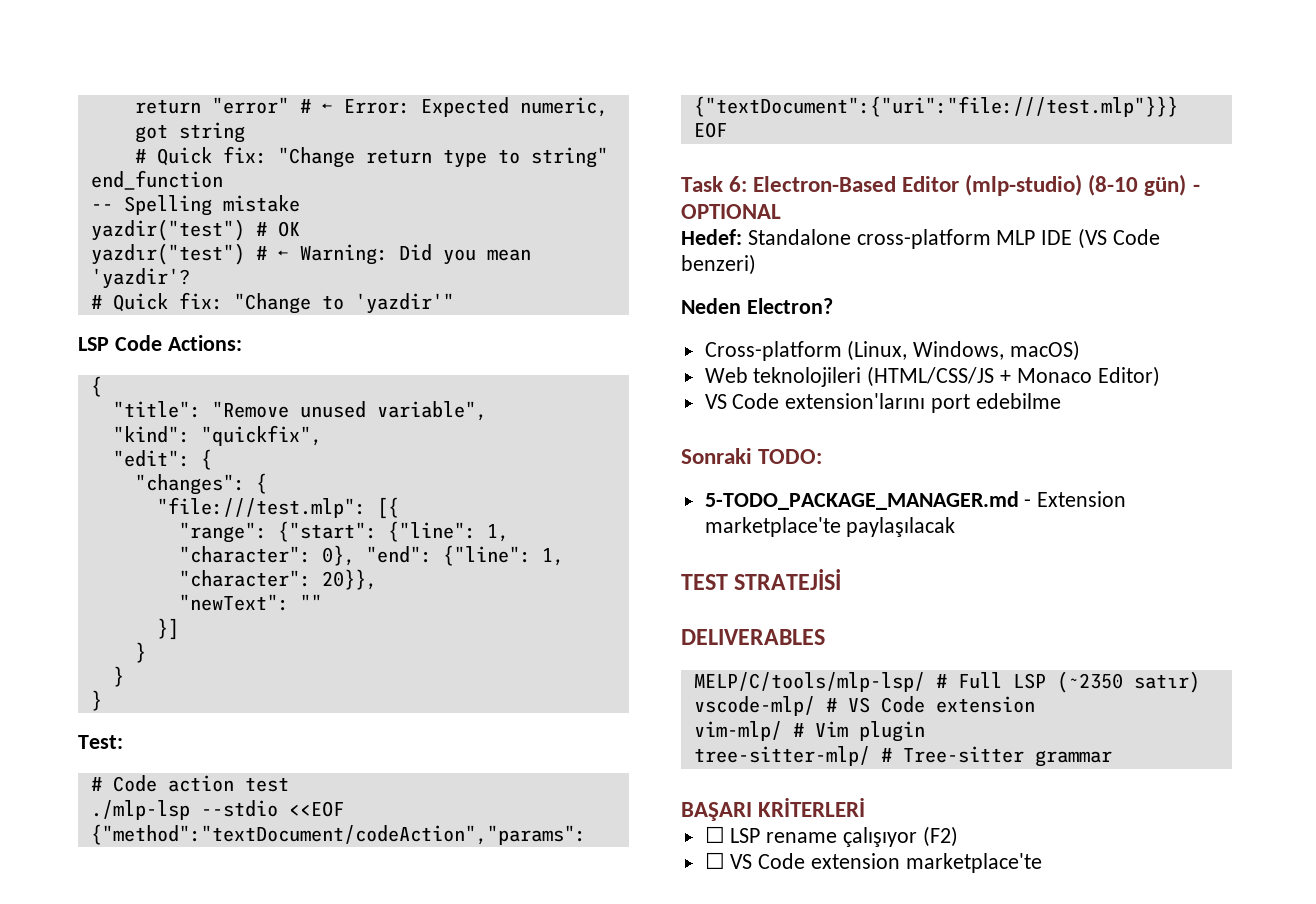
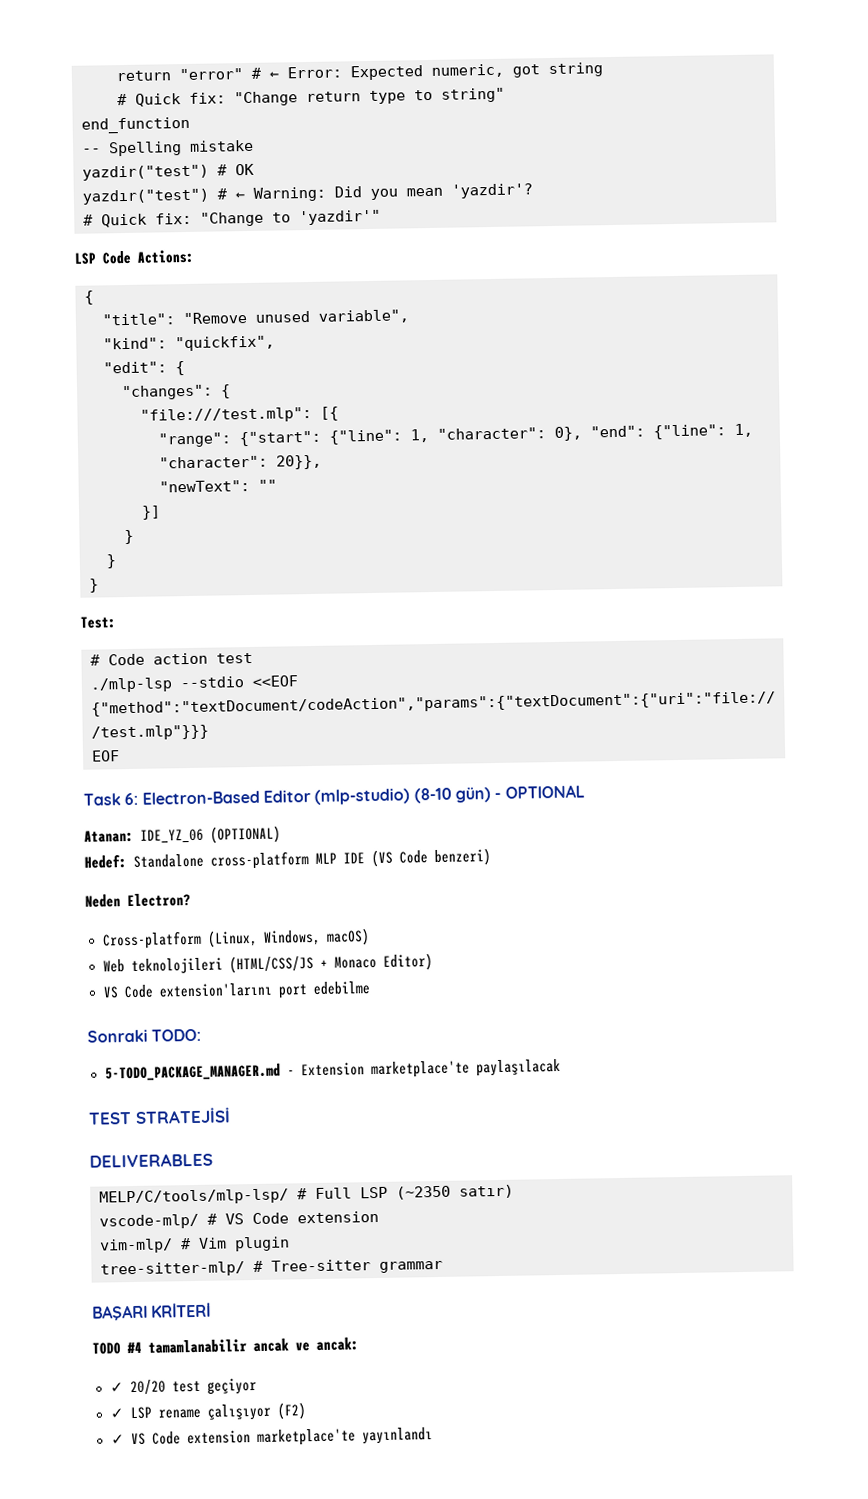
(781, 211) none -> [84,825,281,844] // Atanan: IDE_YZ_06 (OPTIONAL)
[758,798,866,817] [704,826,725,843] KRİTERLERİ // ☐ -> [151,1302,212,1318] [92,1337,359,1355] [109,1378,257,1396] [109,1408,124,1419] KRİTERİ // TODO #4 tamamlanabilir ancak ve ancak: // ✓ 20/20 test geçiyor // ✓
[704,852,725,869] ☐ -> [110,1434,125,1445] ✓
(1042, 863) none -> [361,1427,433,1445] yayınlandı

